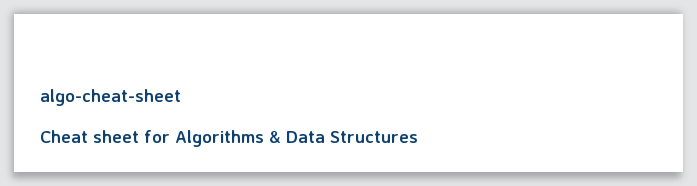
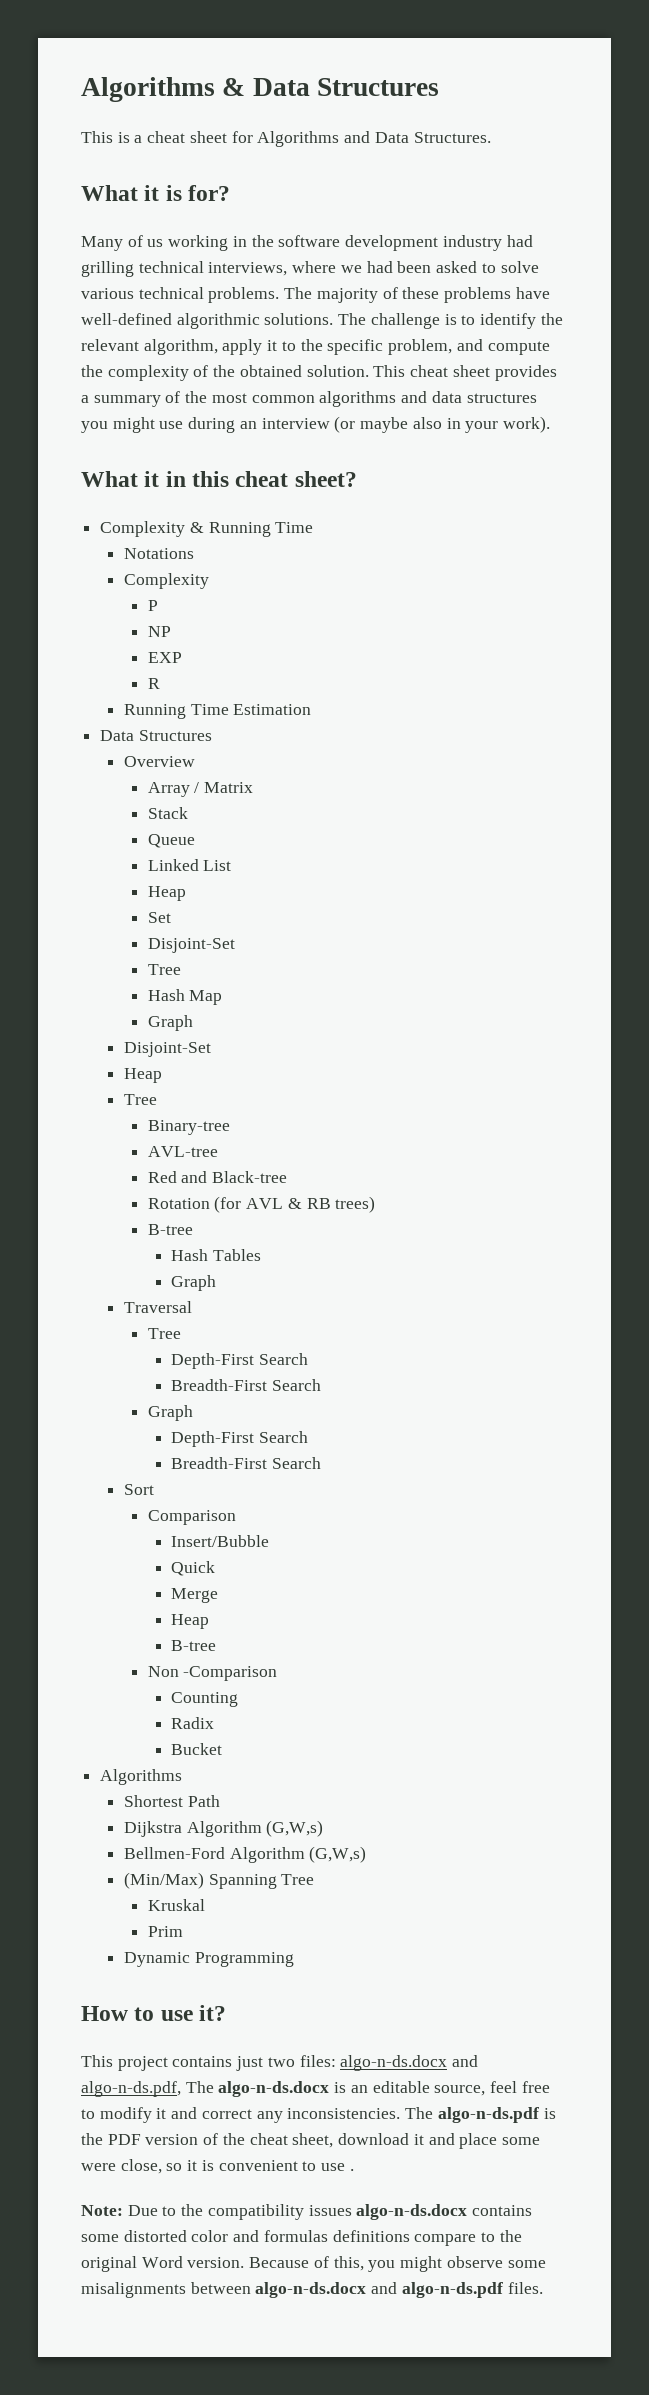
[40,89,181,106] [40,130,170,143] algo-cheat-sheet // Cheat sheet for -> (81, 89) none
(418, 137) none -> [81,131,491,147] [81,185,231,201] [81,235,533,251] [81,261,539,277] [81,287,550,303] [81,313,563,329] [81,339,550,355] [81,365,557,381] [81,391,537,407] [81,416,550,433] [81,471,357,487] [100,521,314,537] [123,548,194,559] [123,573,209,589] [147,600,158,611] [147,626,171,637] [147,652,182,663] [147,678,160,689] [123,704,312,719] [100,730,212,741] [123,756,195,767] [147,782,254,797] [147,807,188,819] [147,834,195,848] [147,859,232,871] [147,886,186,901] [147,912,171,923] [147,938,235,953] [147,964,181,975] [147,989,223,1005] [147,1015,193,1031] [123,1042,211,1057] [123,1068,162,1083] [123,1094,157,1105] [147,1120,230,1135] [147,1146,218,1157] [147,1171,288,1183] [147,1196,376,1213] [147,1224,193,1235] [171,1249,262,1261] [171,1275,217,1291] [123,1301,192,1313] [147,1328,181,1339] [171,1353,309,1369] [171,1379,322,1391] [147,1405,193,1421] [171,1431,309,1447] [171,1457,322,1469] [123,1484,154,1495] [147,1510,236,1525] [171,1535,270,1547] [171,1561,216,1576] [171,1588,219,1603] [171,1614,210,1629] [171,1640,217,1651] [147,1666,278,1681] [171,1692,239,1707] [171,1717,215,1729] [171,1743,223,1755] [100,1769,183,1785] [123,1795,220,1807] [123,1820,324,1837] [123,1846,367,1863] [123,1872,315,1889] [147,1899,205,1911] [147,1926,183,1937] [123,1952,294,1967] [81,2005,227,2021] [81,2055,479,2071] [81,2081,550,2097] [81,2107,556,2123] [81,2133,540,2149] [81,2159,354,2174] [81,2204,533,2220] [81,2230,522,2246] [81,2256,546,2272] [81,2282,543,2298] // This is a cheat sheet for Algorithms and Data Structures. // What it is for? // Many of us working in the software development industry had grilling technical interviews, where we had been asked to solve various technical problems. The majority of these problems have well-defined algorithmic solutions. The challenge is to identify the relevant algorithm, apply it to the specific problem, and compute the complexity of the obtained solution. This cheat sheet provides a summary of the most common algorithms and data structures you might use during an interview (or maybe also in your work). // What it in this cheat sheet? // Complexity & Running Time // Notations // Complexity // P // NP // EXP // R // Running Time Estimation // Data Structures // Overview // Array / Matrix // Stack // Queue // Linked List // Heap // Set // Disjoint-Set // Tree // Hash Map // Graph // Disjoint-Set // Heap // Tree // Binary-tree // AVL-tree // Red and Black-tree // Rotation (for AVL & RB trees) // B-tree // Hash Tables // Graph // Traversal // Tree // Depth-First Search // Breadth-First Search // Graph // Depth-First Search // Breadth-First Search // Sort // Comparison // Insert/Bubble // Quick // Merge // Heap // B-tree // Non -Comparison // Counting // Radix // Bucket // Algorithms // Shortest Path // Dijkstra Algorithm (G,W,s) // Bellmen-Ford Algorithm (G,W,s) // (Min/Max) Spanning Tree // Kruskal // Prim // Dynamic Programming // How to use it? // This project contains just two files: algo-n-ds.docx and algo-n-ds.pdf, The algo-n-ds.docx is an editable source, feel free to modify it and correct any inconsistencies. The algo-n-ds.pdf is the PDF version of the cheat sheet, download it and place some were close, so it is convenient to use . // Note: Due to the compatibility issues algo-n-ds.docx contains some distorted color and formulas definitions compare to the original Word version. Because of this, you might observe some misalignments between algo-n-ds.docx and algo-n-ds.pdf files.

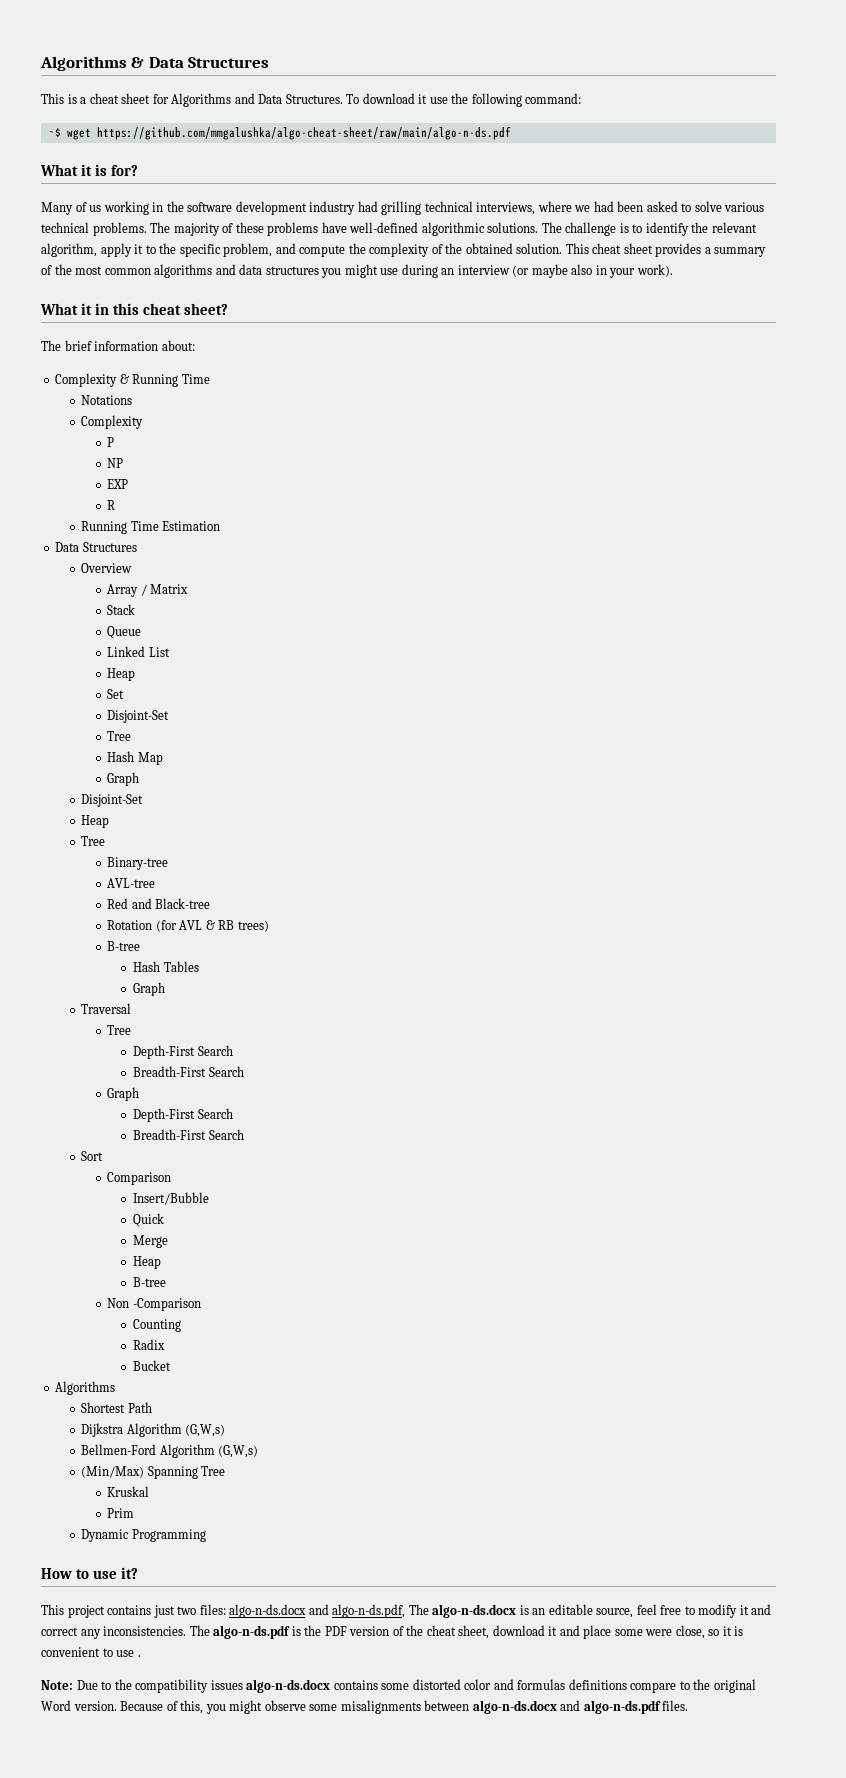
(491, 137) none -> [346,93,582,107] [48,126,511,140] To download it use the following command: // ~$ wget https://github.com/mmgalushka/algo-cheat-sheet/raw/main/algo-n-ds.pdf
(357, 479) none -> [41,340,195,351] // The brief information about:

